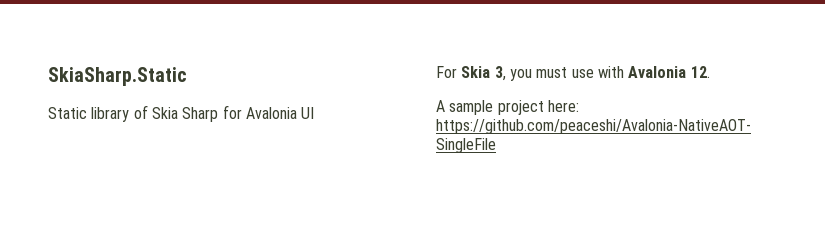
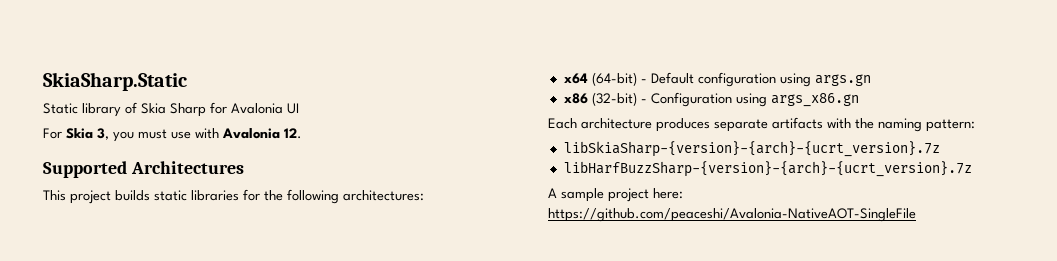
(710, 72) none -> [43,161,244,178] [43,189,424,204] [563,72,871,87] [563,92,859,107] [548,117,975,132] [563,141,940,157] [563,161,972,177] // Supported Architectures // This project builds static libraries for the following architectures: // x64 (64-bit) - Default configuration using args.gn // x86 (32-bit) - Configuration using args_x86.gn // Each architecture produces separate artifacts with the naming pattern: // libSkiaSharp-{version}-{arch}-{ucrt_version}.7z // libHarfBuzzSharp-{version}-{arch}-{ucrt_version}.7z

